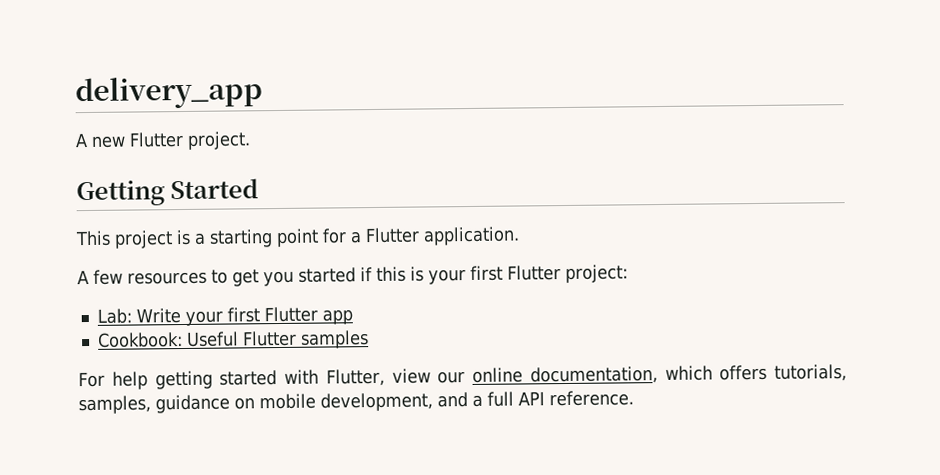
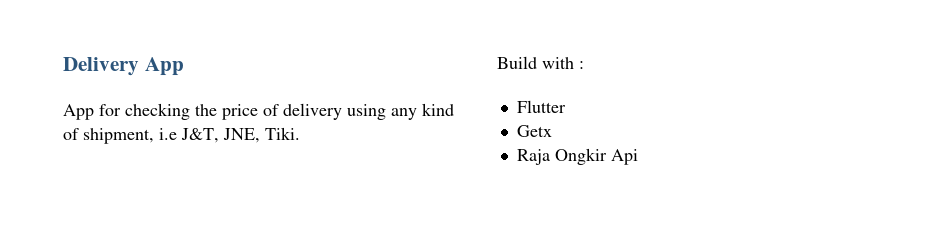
[75,76,263,110] [75,131,251,150] [76,178,260,207] [75,226,520,249] [77,264,628,287] [96,306,353,326] [96,330,369,349] [78,364,847,390] [78,390,634,415] delivery_app // A new Flutter project. // Getting Started // This project is a starting point for a Flutter application. // A few resources to get you started if this is your first Flutter project: // Lab: Write your first Flutter app // Cookbook: Useful Flutter samples // For help getting started with Flutter, view our online documentation, which offers tutorials, samples, guidance on mobile development, and a full API reference. -> [63,57,184,76] [63,103,454,120] [63,127,300,144] [497,56,584,69] [516,100,566,113] [516,125,552,137] [516,148,638,165] Delivery App // App for checking the price of delivery using any kind of shipment, i.e J&T, JNE, Tiki. // Build with : // Flutter // Getx // Raja Ongkir Api

